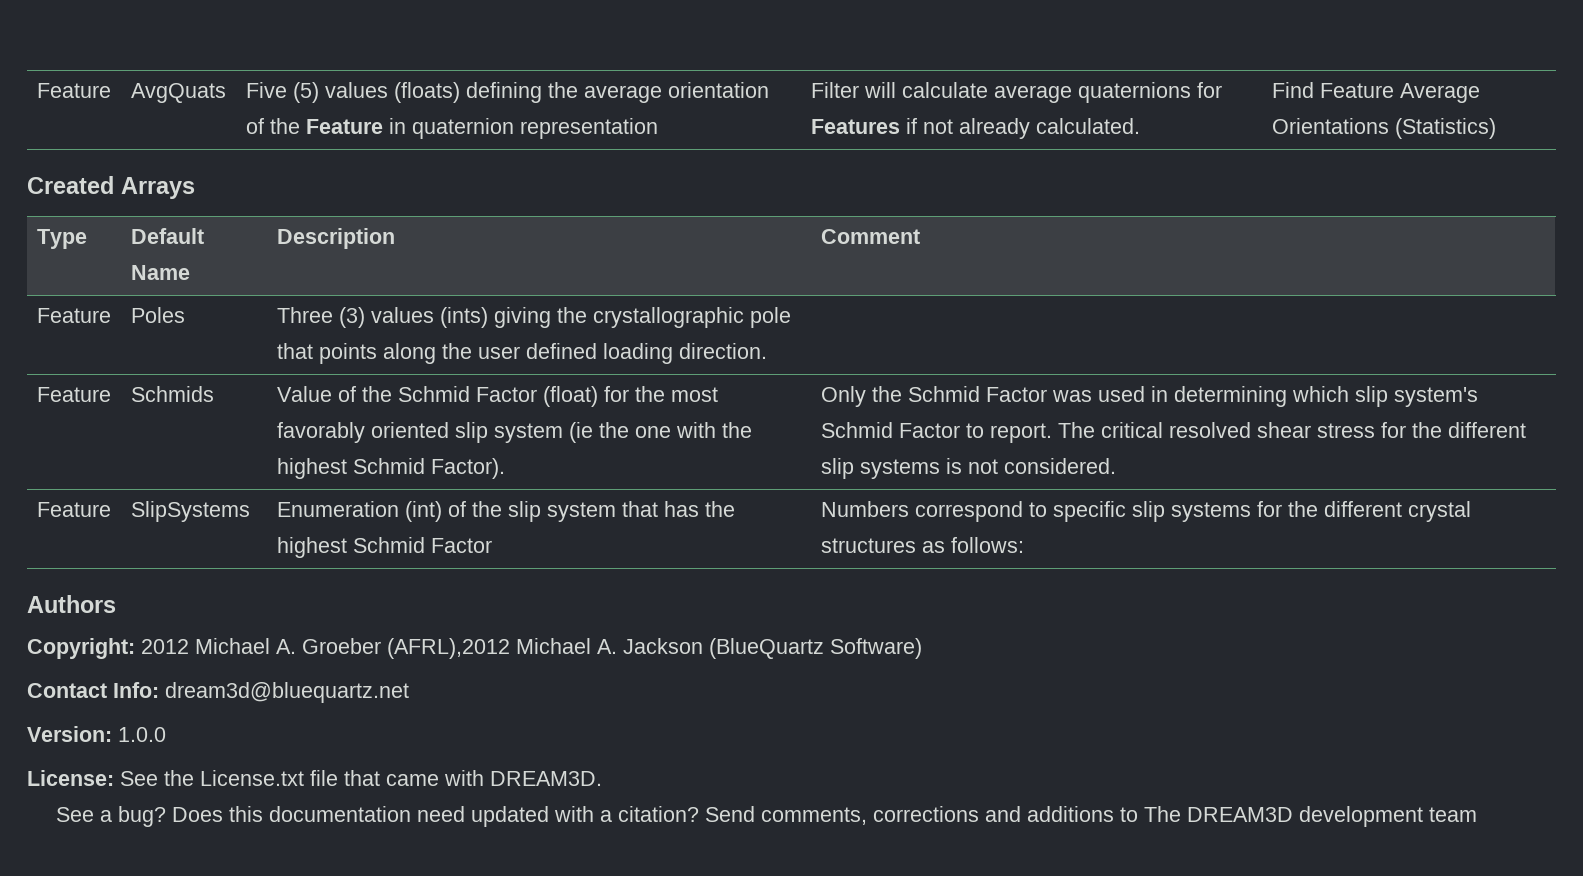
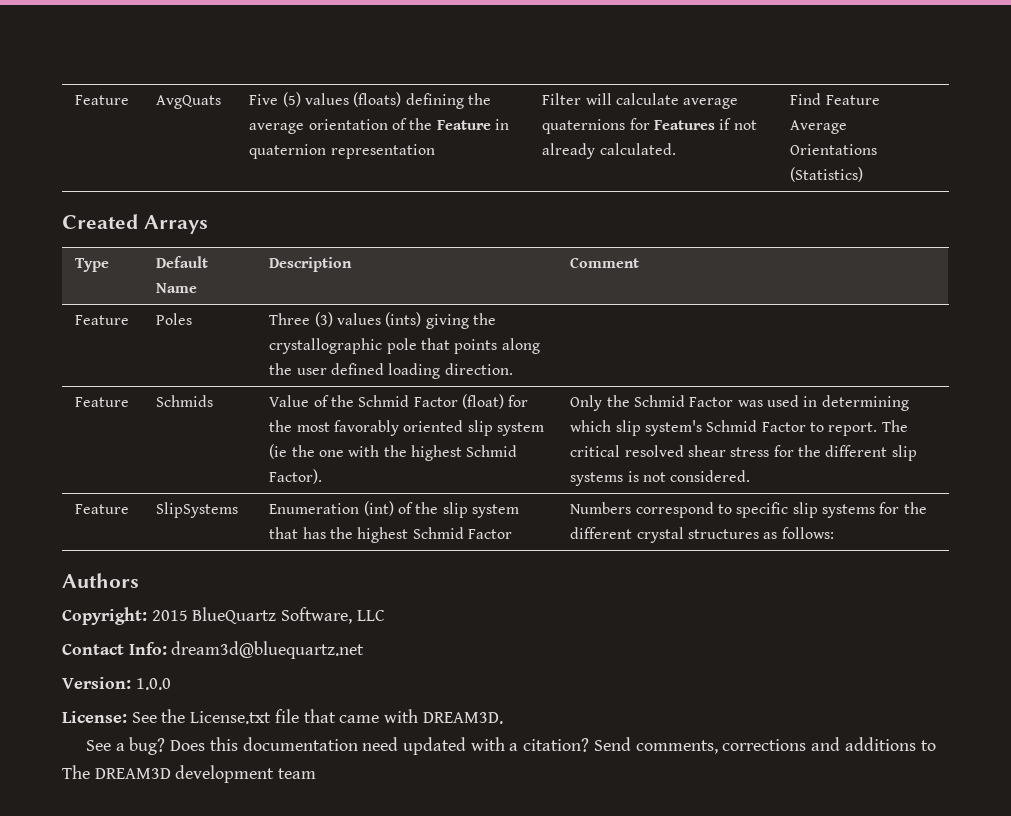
[141,638,922,659] 2012 Michael A. Groeber (AFRL),2012 Michael A. Jackson (BlueQuartz Software) -> [151,607,385,624] 2015 BlueQuartz Software, LLC

